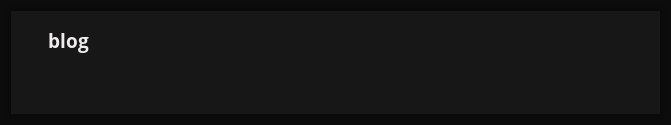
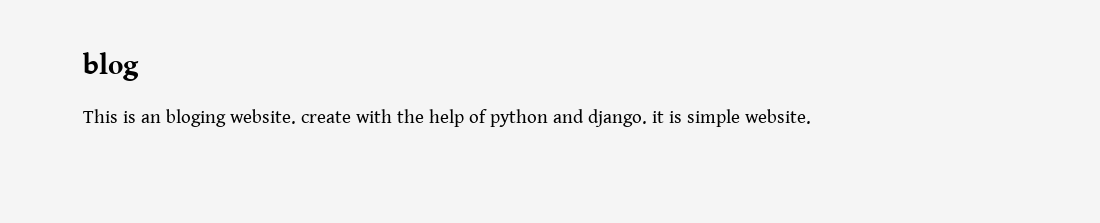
(89, 43) none -> [83,109,811,127] // This is an bloging website. create with the help of python and django. it is simple website.

